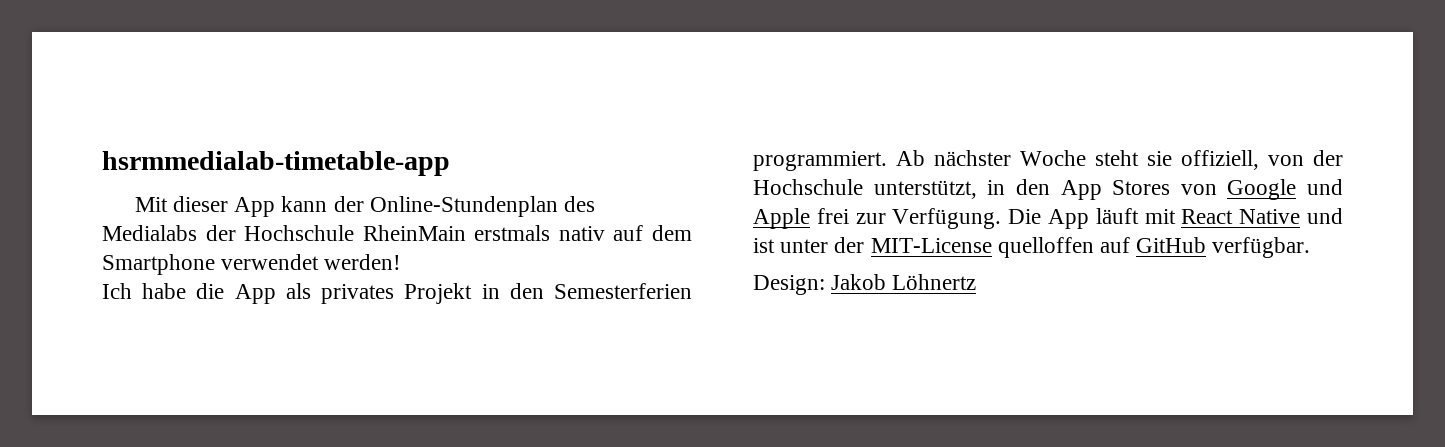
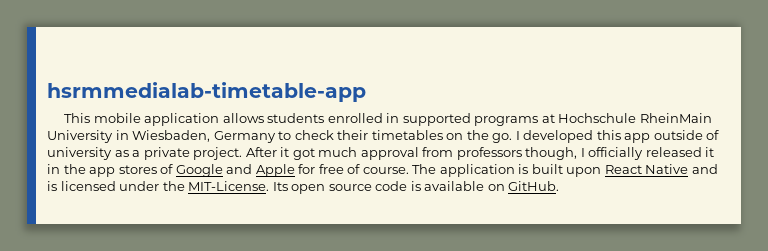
[134,196,596,217] [102,225,692,241] [102,254,402,275] [102,283,692,304] [753,150,1343,171] [753,179,1343,200] [753,208,1343,229] [753,237,1311,258] [753,274,977,295] Mit dieser App kann der Online-Stundenplan des Medialabs der Hochschule RheinMain erstmals nativ auf dem Smartphone verwendet werden! // Ich habe die App als privates Projekt in den Semesterferien programmiert. Ab nächster Woche steht sie offiziell, von der Hochschule unterstützt, in den App Stores von Google und Apple frei zur Verfügung. Die App läuft mit React Native und ist unter der MIT-License quelloffen auf GitHub verfügbar. // Design: Jakob Löhnertz -> [64,113,712,126] [47,130,720,143] [47,147,715,160] [47,164,718,177] [47,181,560,194] This mobile application allows students enrolled in supported programs at Hochschule RheinMain University in Wiesbaden, Germany to check their timetables on the go. I developed this app outside of university as a private project. After it got much approval from professors though, I officially released it in the app stores of Google and Apple for free of course. The application is built upon React Native and is licensed under the MIT-License. Its open source code is available on GitHub.

